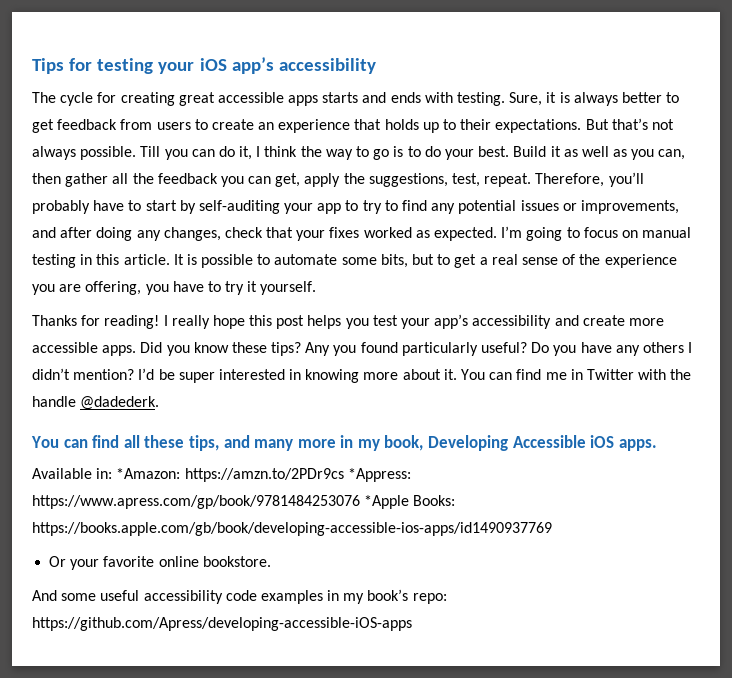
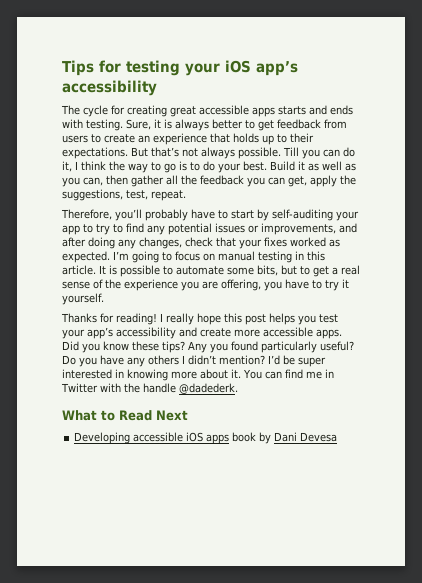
(532, 180) none -> (186, 195) //
[31,435,657,451] [32,468,411,482] [32,495,456,509] [32,522,552,536] [49,556,271,570] [32,589,447,604] [32,617,412,631] You can find all these tips, and many more in my book, Developing Accessible iOS apps. // Available in: *Amazon: https://amzn.to/2PDr9cs *Appress: https://www.apress.com/gp/book/9781484253076 *Apple Books: https://books.apple.com/gb/book/developing-accessible-ios-apps/id1490937769 // Or your favorite online bookstore. // And some useful accessibility code examples in my book’s repo: https://github.com/Apress/developing-accessible-iOS-apps -> [62,410,188,421] [74,432,338,444] What to Read Next // Developing accessible iOS apps book by Dani Devesa

